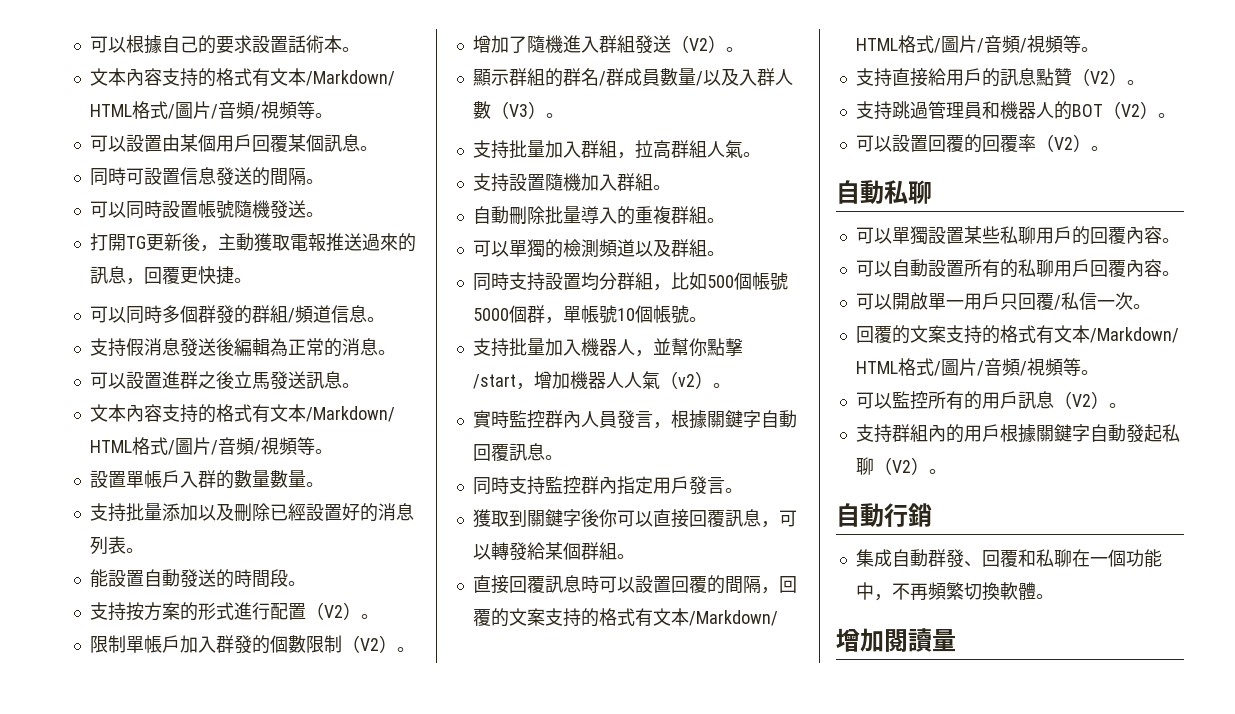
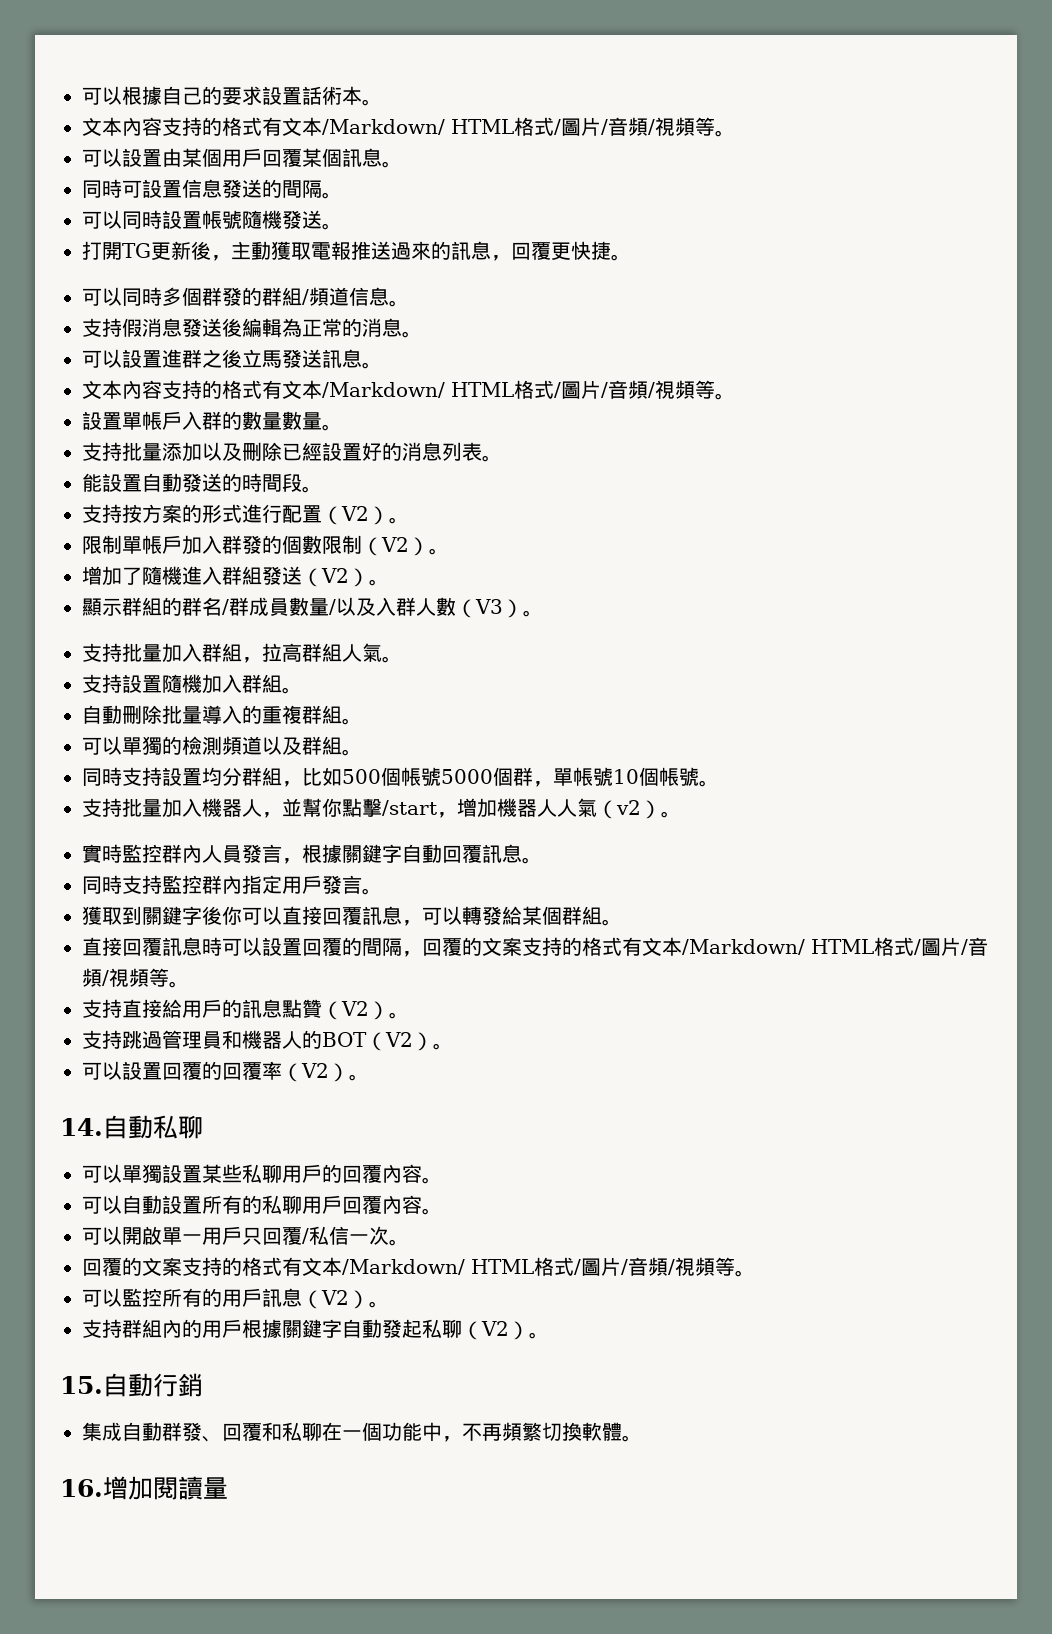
(1109, 148) none -> [60,1118,103,1136] 14.
(947, 471) none -> [60,1376,103,1394] 15.
(1054, 596) none -> [60,1479,103,1497] 16.

